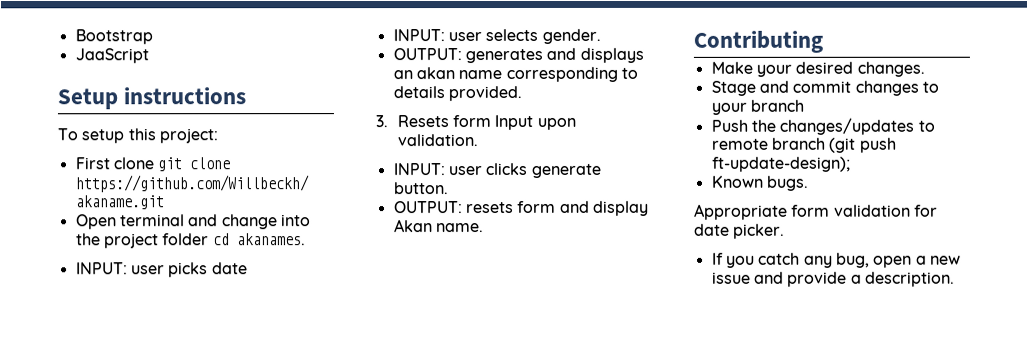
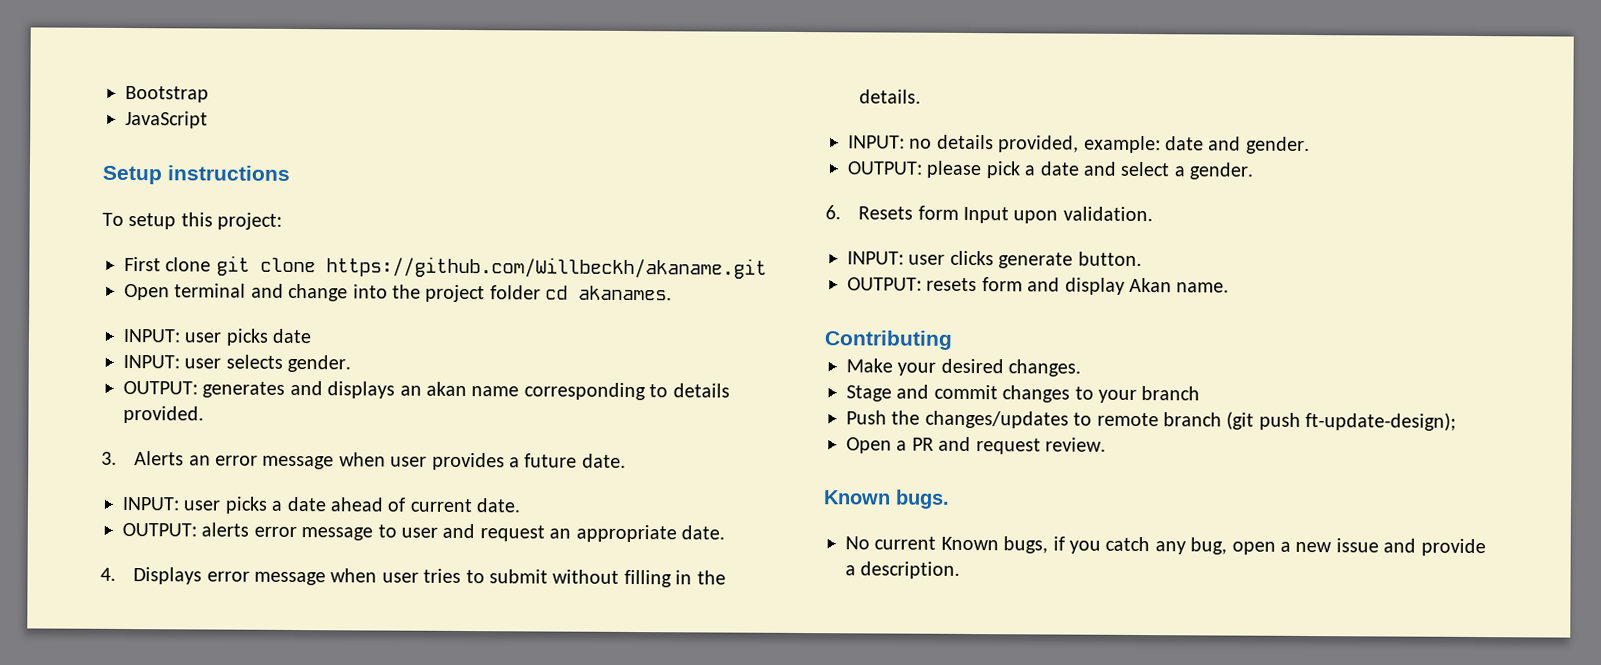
[74,48,149,64] JaaScript -> [125,110,208,129] JavaScript
(388, 121) none -> [134,451,626,471] [122,496,522,514] [122,522,725,543] [100,567,726,588] [859,89,922,104] [848,134,1310,155] [847,160,1255,180] [825,205,841,220] Alerts an error message when user provides a future date. // INPUT: user picks a date ahead of current date. // OUTPUT: alerts error message to user and request an appropriate date. // 4. Displays error message when user tries to submit without filling in the details. // INPUT: no details provided, example: date and gender. // OUTPUT: please pick a date and select a gender. // 6.
[710,175,809,191] [694,203,938,220] [694,223,786,239] [711,252,724,265] Known bugs. // Appropriate form validation for date picker. // If -> [846,436,1106,455] [823,489,950,509] [845,536,1065,554] Open a PR and request review. // Known bugs. // No current Known bugs, if

